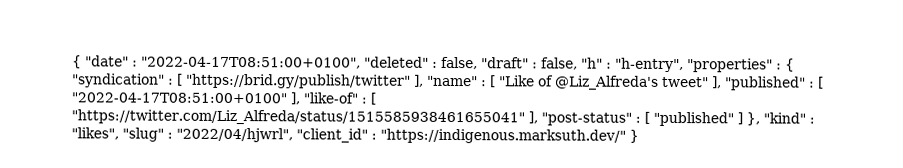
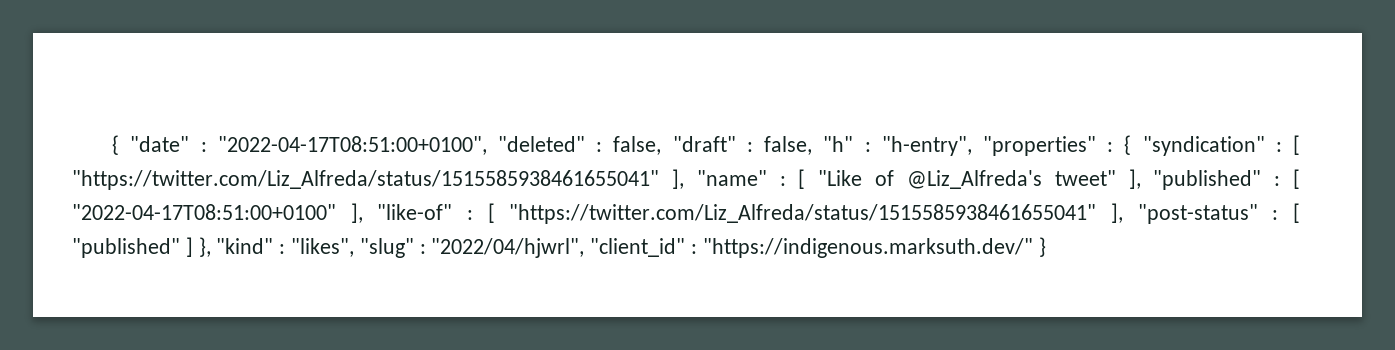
[185,73,411,89] "https://brid.gy/publish/twitter" -> [72,170,659,190] "https://twitter.com/Liz_Alfreda/status/1515585938461655041"

